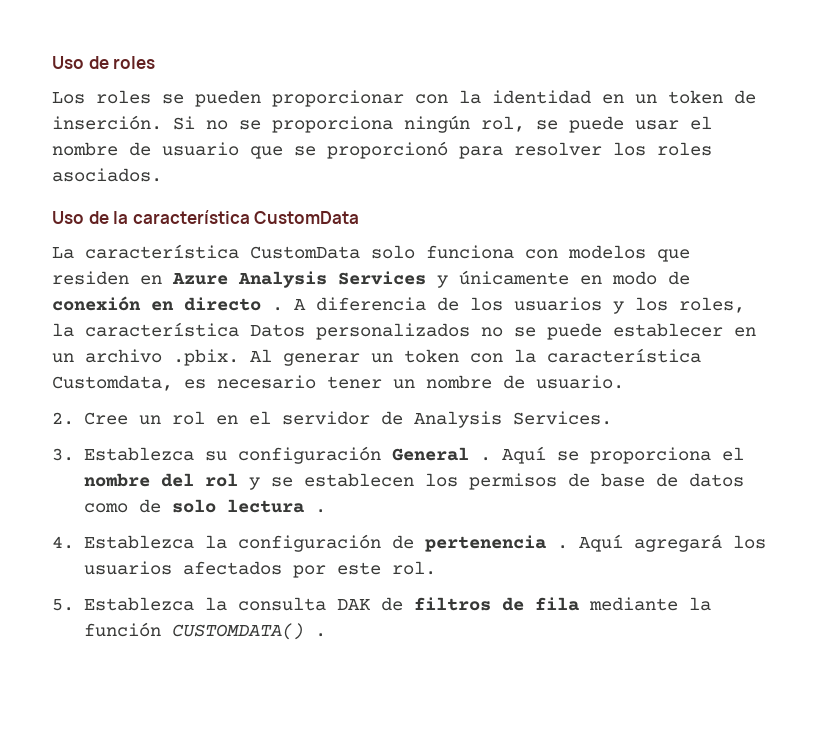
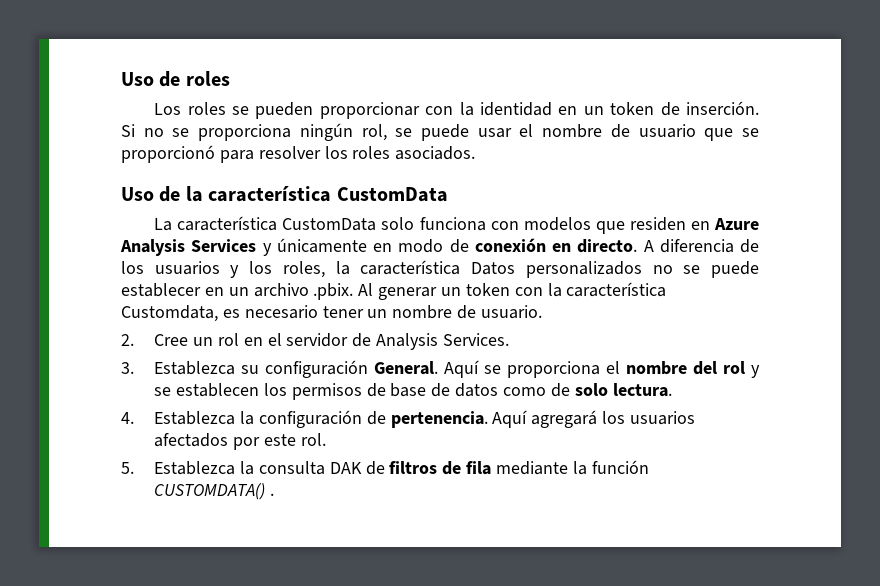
[184,297,283,311] directo . -> [577,239,638,253] directo.
[391,447,491,461] General . -> [374,361,439,375] General.
[226,499,326,513] lectura . -> [612,383,672,397] lectura.
[424,535,568,552] pertenencia . -> [390,411,488,428] pertenencia.

